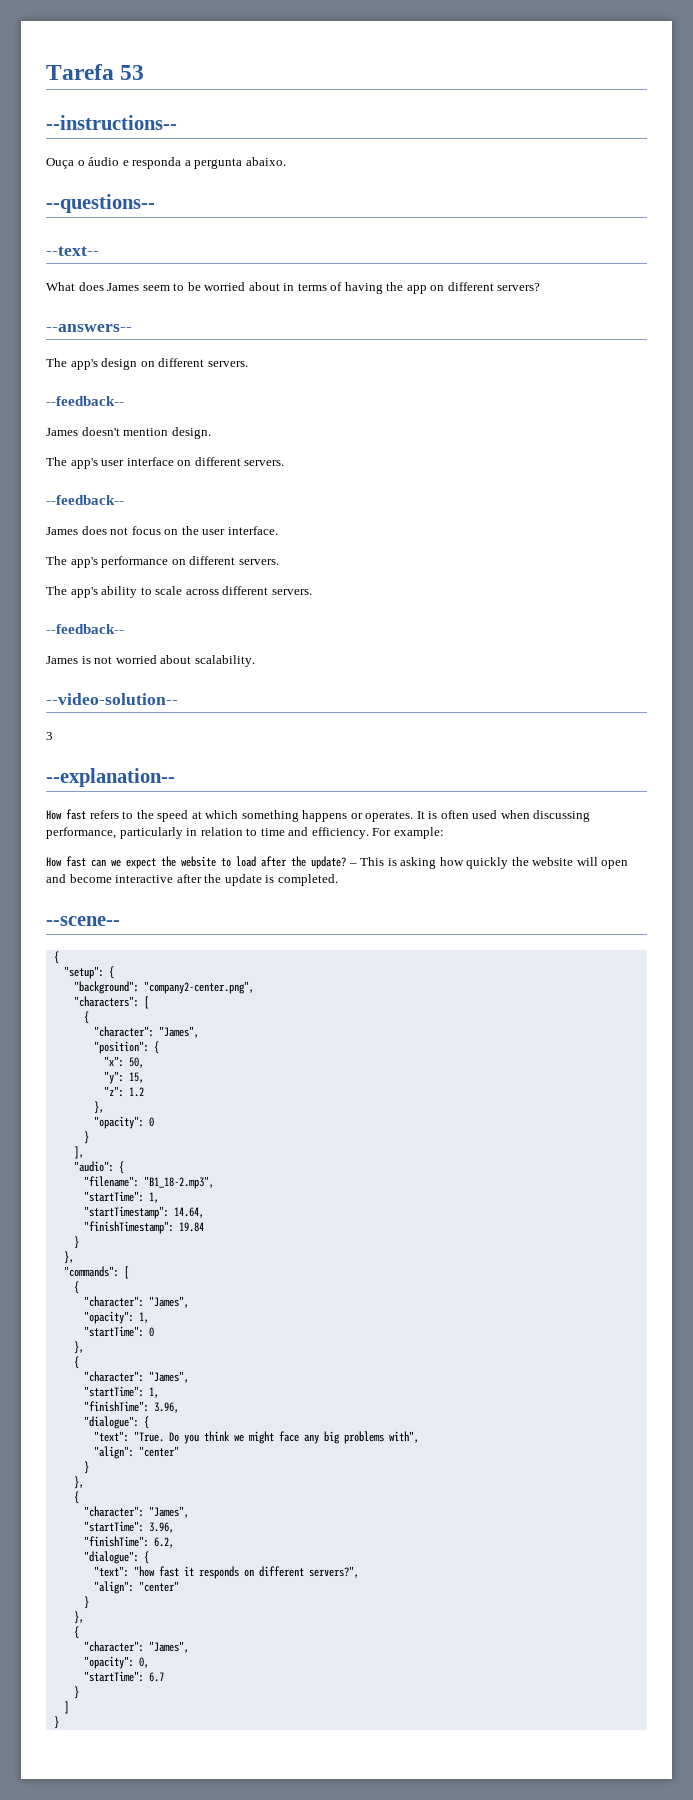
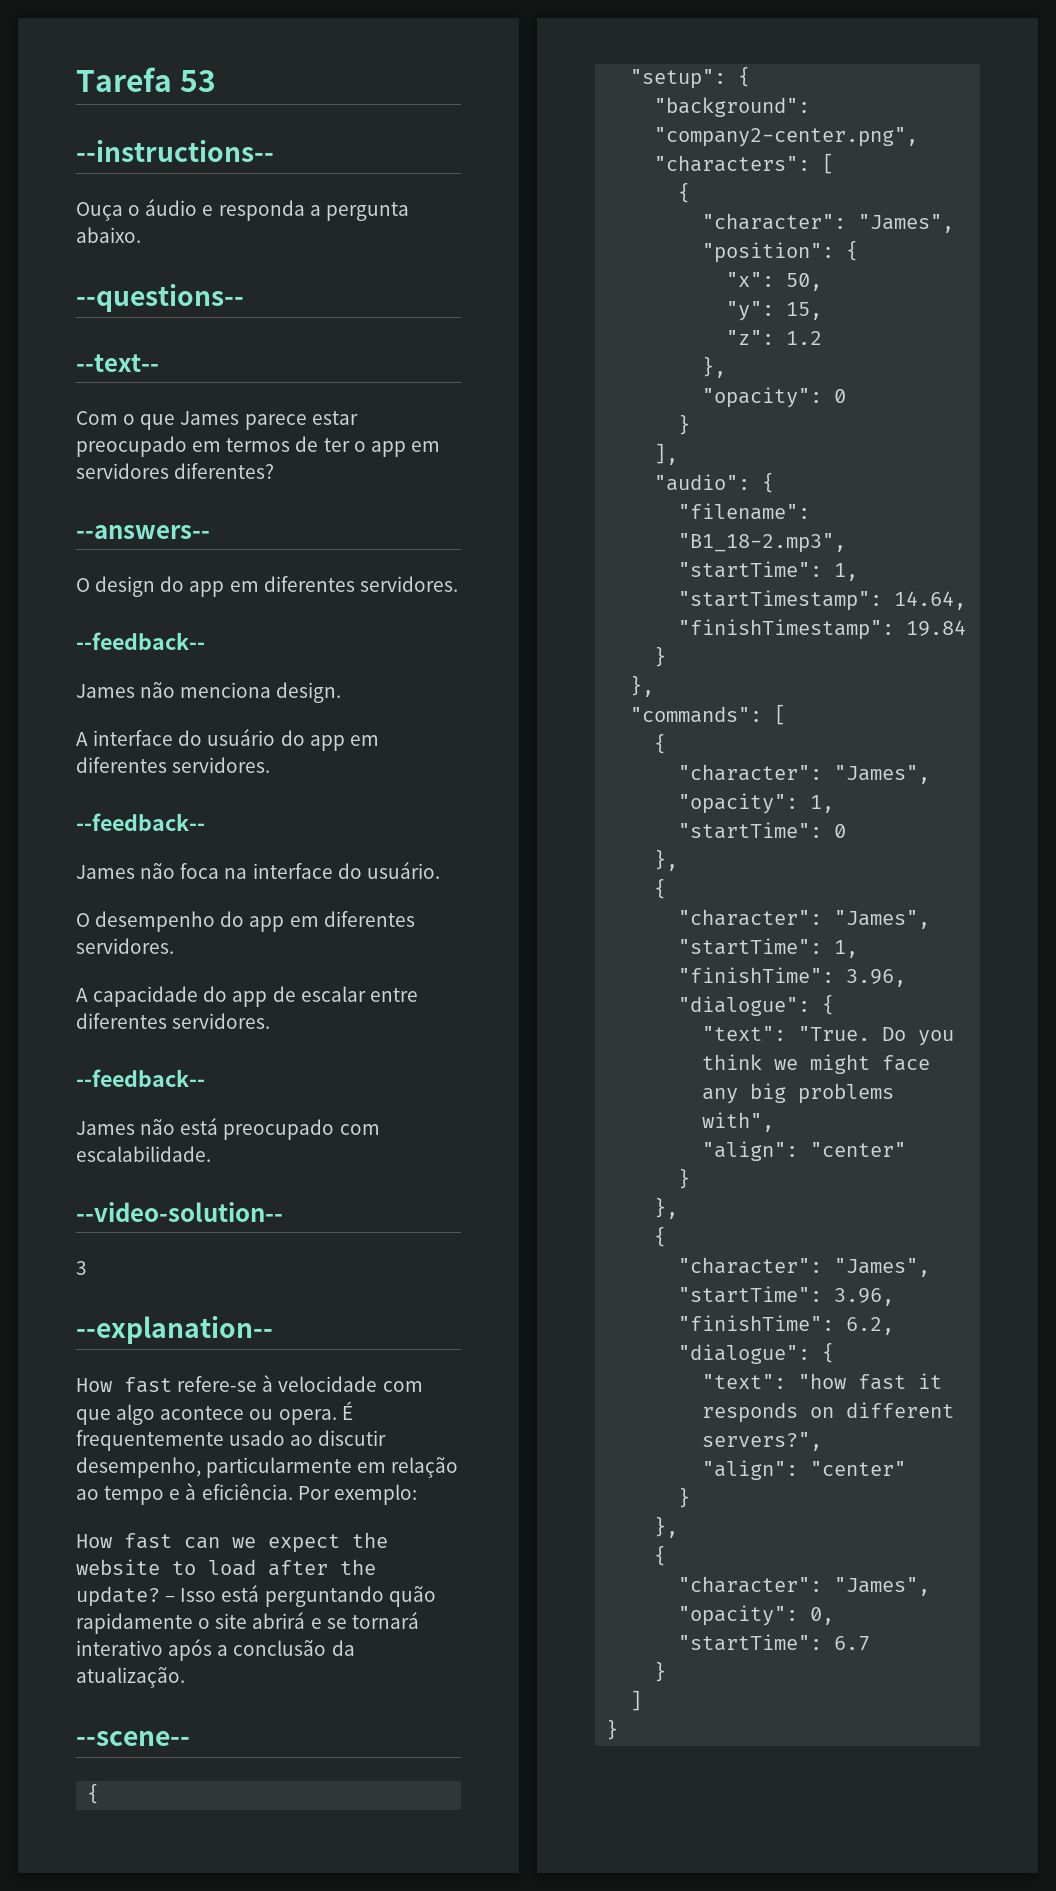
[46,282,541,294] [46,324,132,332] [46,358,248,370] [46,396,124,406] [46,427,169,436] What does James seem to be worried about in terms of having the app on different servers? // --answers-- // The app's design on different servers. // --feedback-- // James doesn't mention -> [76,411,358,430] [76,436,440,457] [76,463,275,479] [76,525,210,539] [76,576,458,597] [76,632,205,650] [76,682,272,698] Com o que James parece estar preocupado em termos de ter o app em servidores diferentes? // --answers-- // O design do app em diferentes servidores. // --feedback-- // James não menciona
[46,457,285,469] [46,495,124,505] [46,526,278,535] [46,556,279,568] [46,586,312,598] [46,624,124,634] [46,655,255,667] The app's user interface on different servers. // --feedback-- // James does not focus on the user interface. // The app's performance on different servers. // The app's ability to scale across different servers. // --feedback-- // James is not worried about scalability. -> [76,729,379,751] [76,757,271,773] [76,813,205,831] [76,862,440,879] [76,911,415,932] [76,938,174,954] [76,986,418,1007] [76,1013,271,1029] [76,1069,205,1087] [76,1118,380,1140] [76,1146,211,1162] A interface do usuário do app em diferentes servidores. // --feedback-- // James não foca na interface do usuário. // O desempenho do app em diferentes servidores. // A capacidade do app de escalar entre diferentes servidores. // --feedback-- // James não está preocupado com escalabilidade.
[89,810,591,822] [46,827,444,839] refers to the speed at which something happens or operates. It is often used when discussing performance, particularly in relation to time and efficiency. For example: -> [177,1375,423,1392] [76,1401,353,1425] [76,1430,387,1451] [76,1457,459,1478] [76,1483,417,1505] refere-se à velocidade com que algo acontece ou opera. É frequentemente usado ao discutir desempenho, particularmente em relação ao tempo e à eficiência. Por exemplo:
[360,857,629,869] [46,874,338,886] This is asking how quickly the website will open and become interactive after the update is completed. -> [180,1585,436,1607] [76,1612,419,1634] [76,1639,355,1661] [76,1667,185,1688] Isso está perguntando quão rapidamente o site abrirá e se tornará interativo após a conclusão da atualização.

